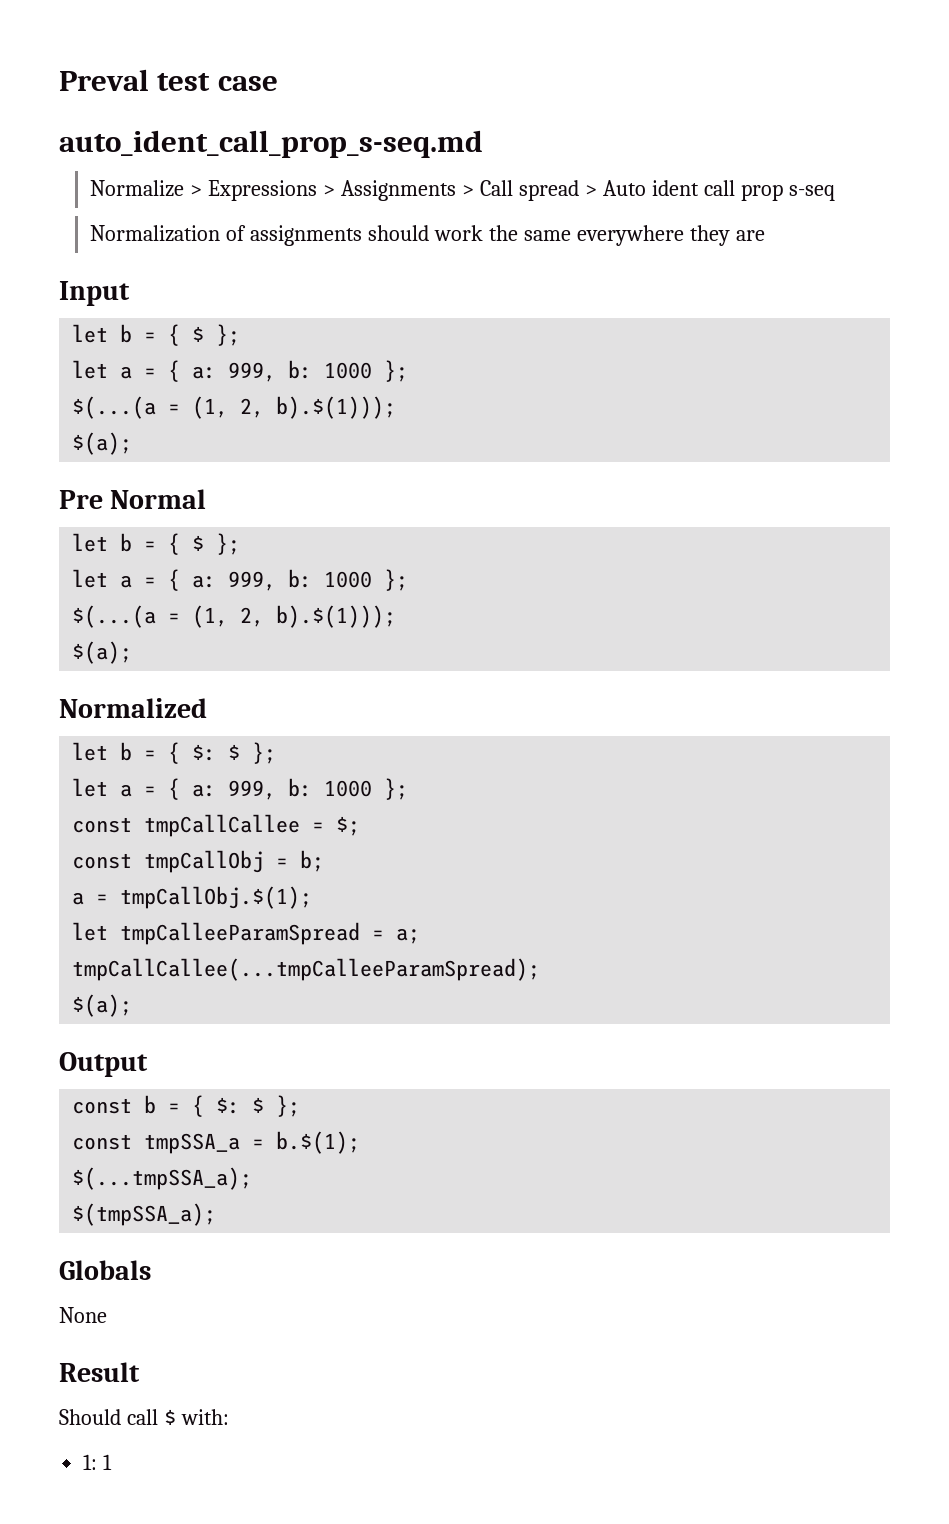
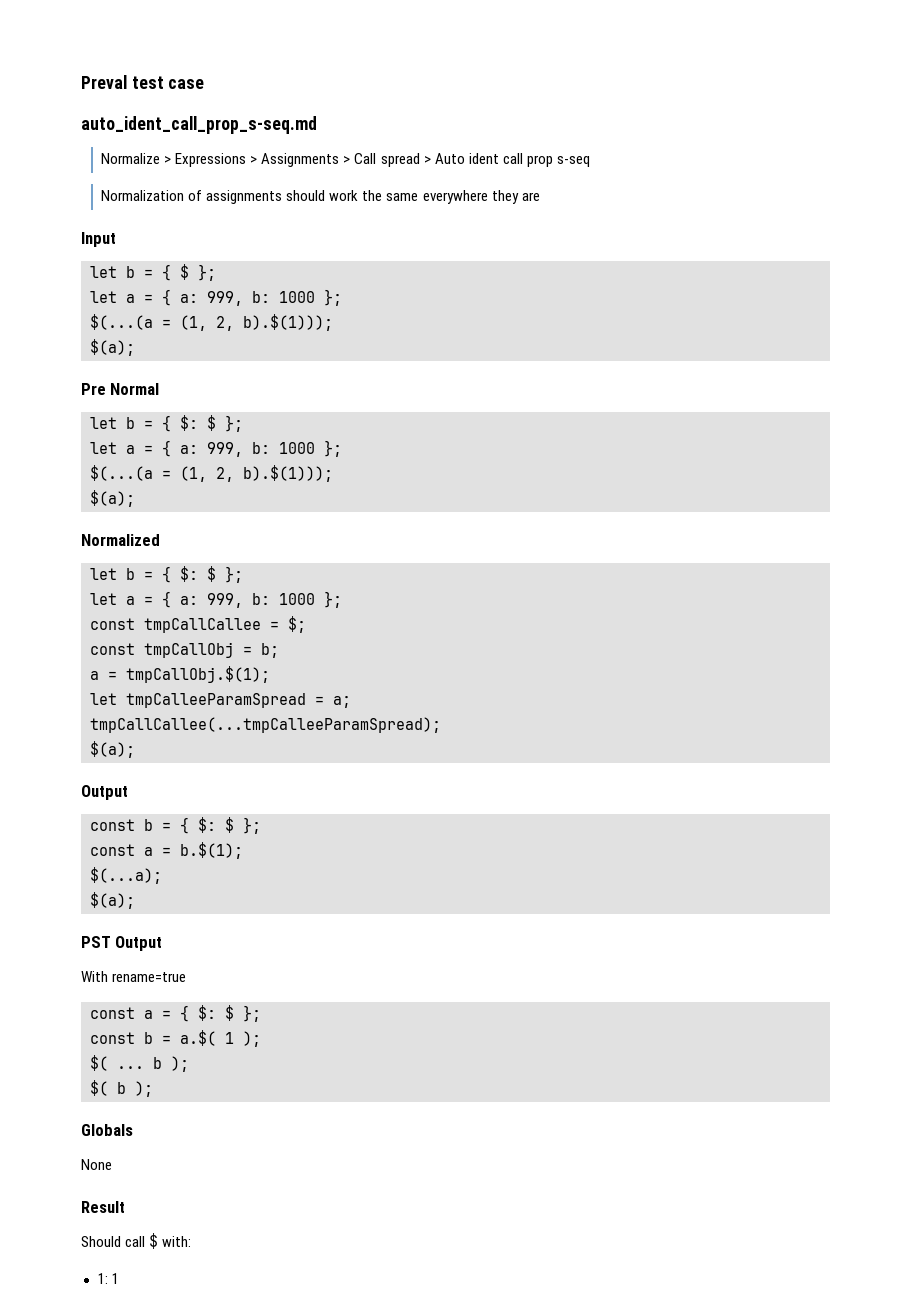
(181, 544) none -> [180,415,198,431] $:
[144,1133,241,1154] tmpSSA_a -> [144,847,153,856] a
[72,1167,253,1190] [72,1203,217,1226] $(...tmpSSA_a); // $(tmpSSA_a); -> [90,867,162,884] [90,892,135,909] [81,936,163,951] [81,971,187,982] [90,1005,261,1022] [90,1030,261,1047] [90,1055,189,1072] [90,1080,153,1097] $(...a); // $(a); // PST Output // With rename=true // const a = { $: $ }; // const b = a.$( 1 ); // $( ... b ); // $( b );

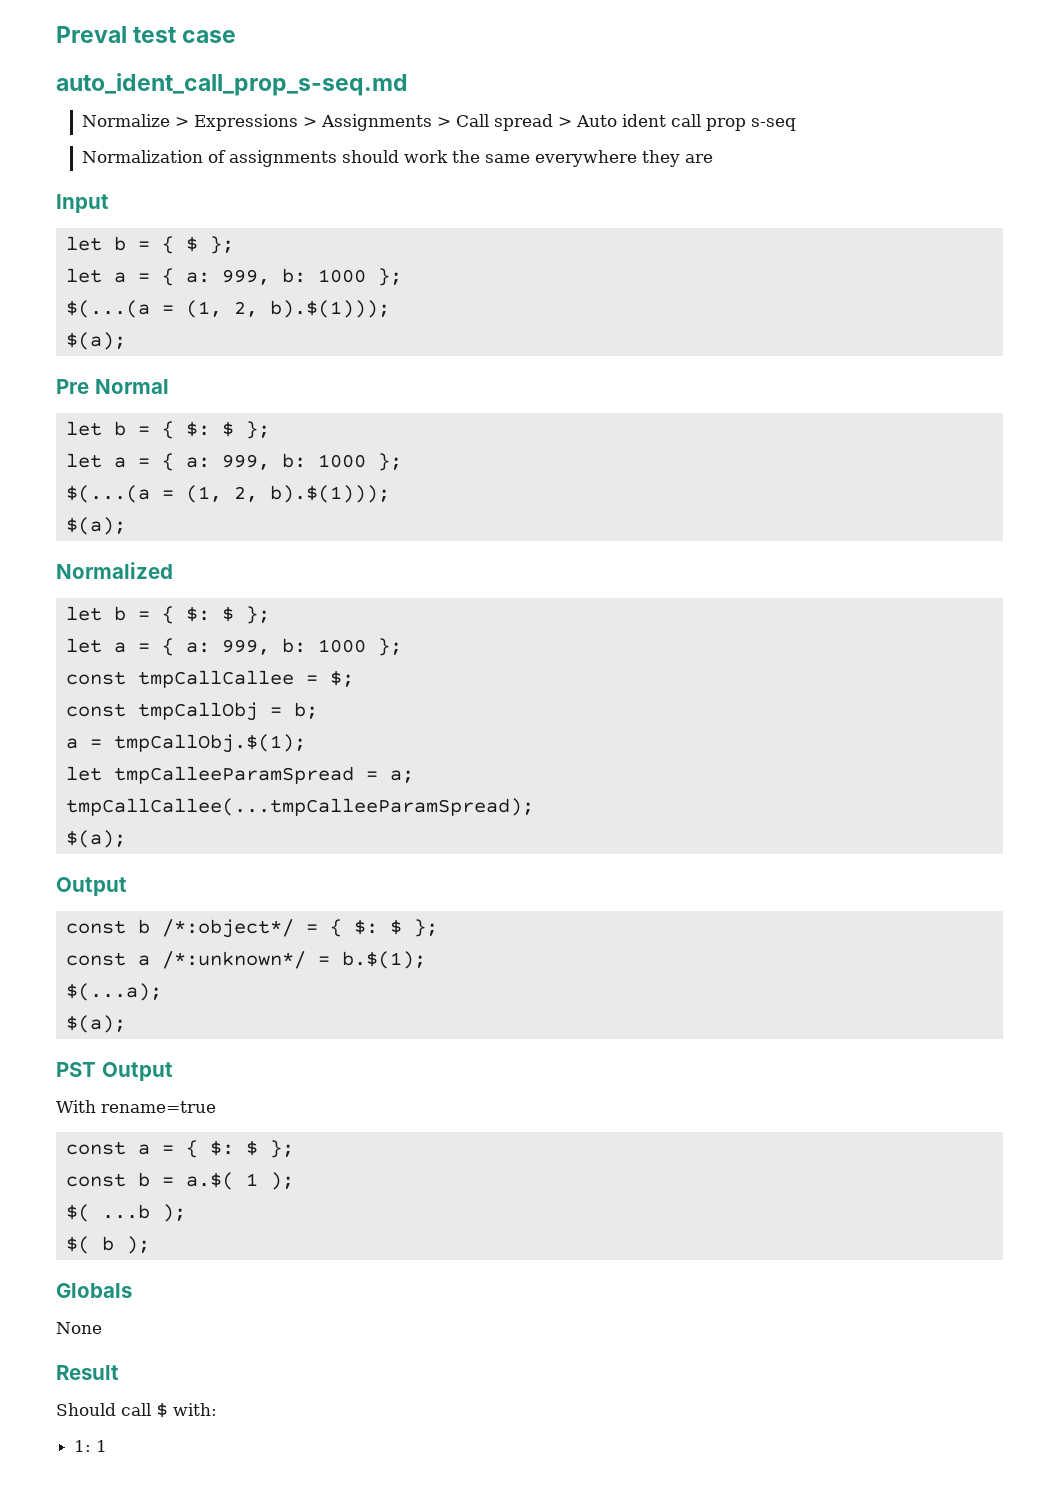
(153, 825) none -> [161,919,294,938] /*:object*/
(153, 851) none -> [161,951,306,969] /*:unknown*/
[117,1057,162,1069] ... b -> [101,1204,150,1219] ...b

